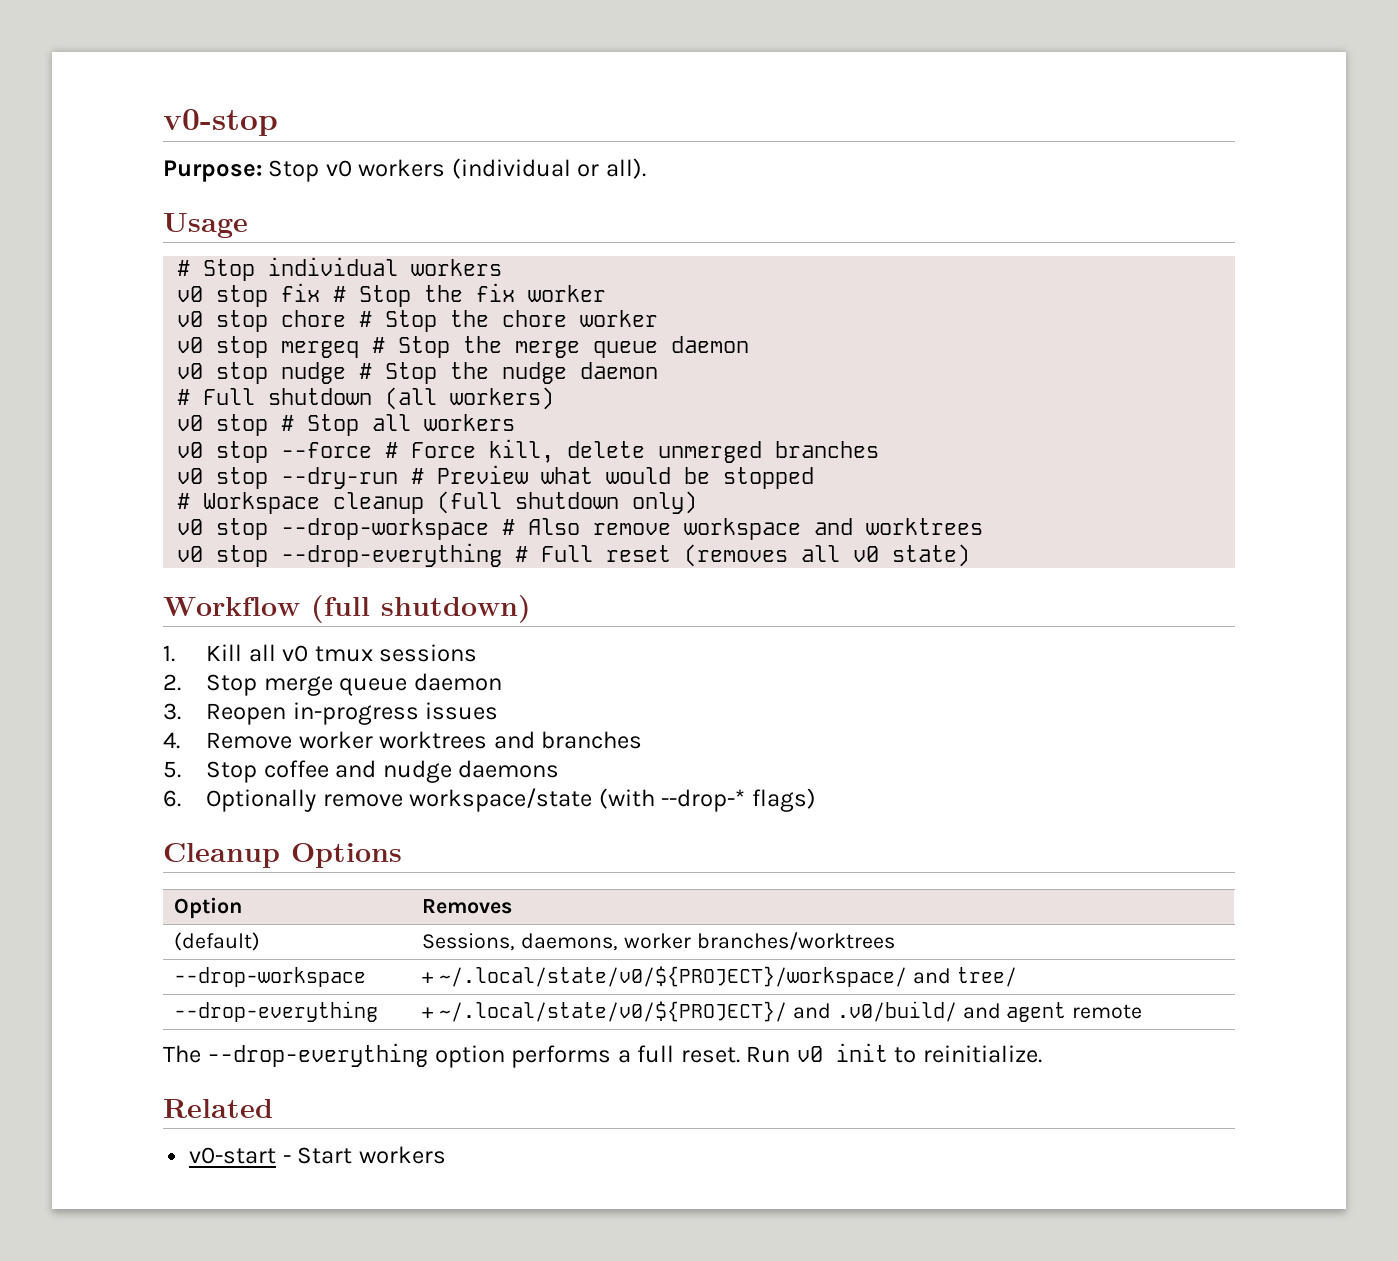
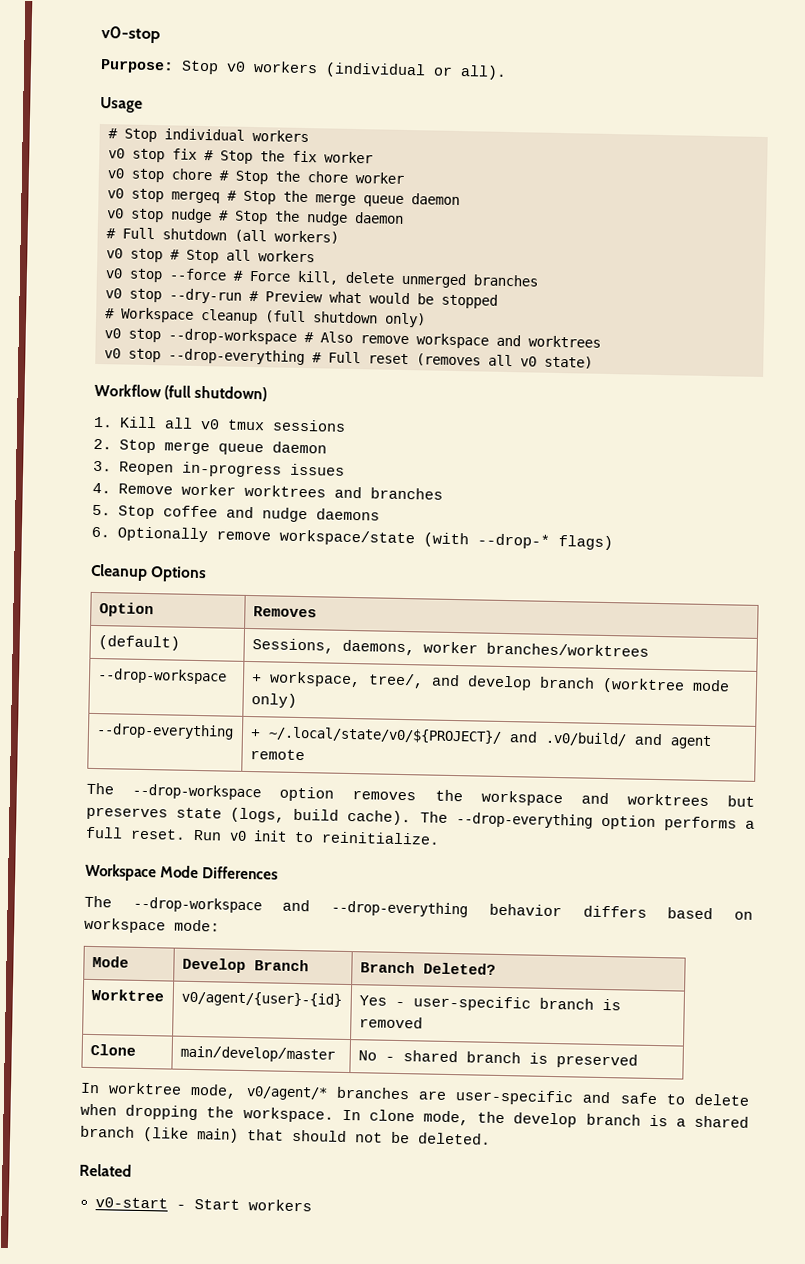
[439,966,1017,987] ~/.local/state/v0/${PROJECT}/workspace/ and tree/ -> [268,671,730,694] [250,693,297,708] workspace, tree/, and develop branch (worktree mode only)
(201, 1054) none -> [132,783,755,807] [86,806,448,826] --drop-workspace option removes the workspace and worktrees but preserves state (logs, build cache). The
(1042, 1054) none -> [85,863,279,882] [84,895,753,920] [84,917,220,934] [91,955,129,968] [181,957,309,973] [359,961,496,975] [90,988,164,1002] [180,990,342,1008] [358,995,621,1012] [358,1016,423,1029] [89,1043,136,1056] [179,1045,335,1063] [357,1050,638,1069] [80,1082,750,1106] [80,1103,749,1128] [80,1125,491,1145] // Workspace Mode Differences // The --drop-workspace and --drop-everything behavior differs based on workspace mode: // Mode | Develop Branch | Branch Deleted? // Worktree | v0/agent/{user}-{id} | Yes - user-specific branch is removed // Clone | main/develop/master | No - shared branch is preserved // In worktree mode, v0/agent/* branches are user-specific and safe to delete when dropping the workspace. In clone mode, the develop branch is a shared branch (like main) that should not be deleted.

